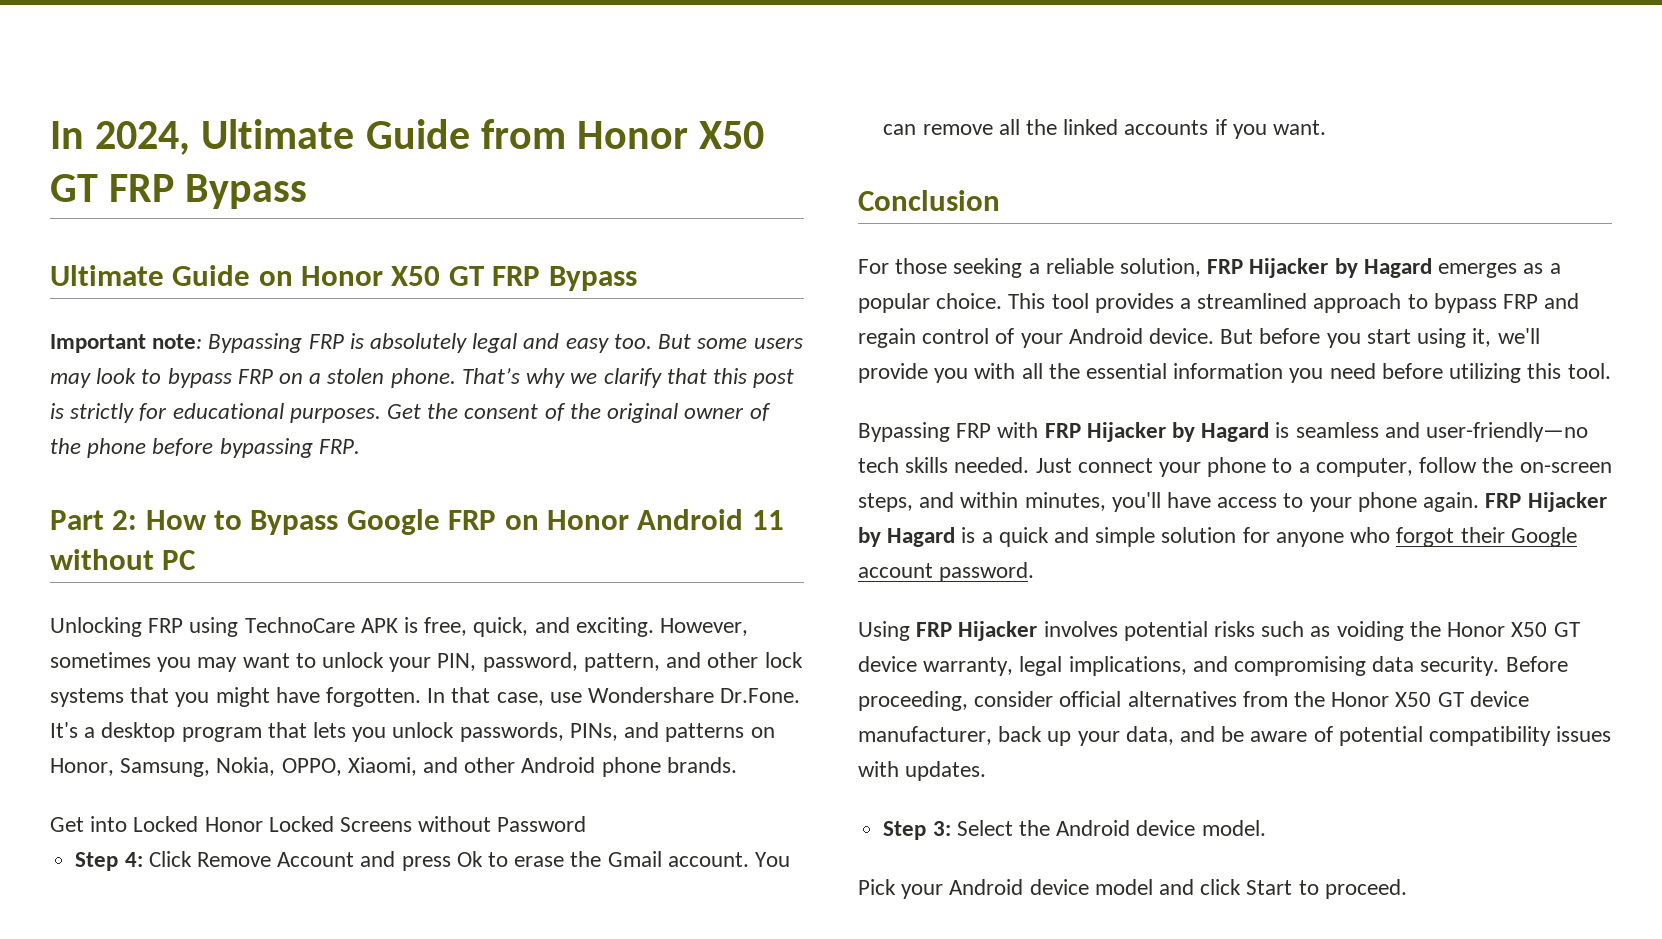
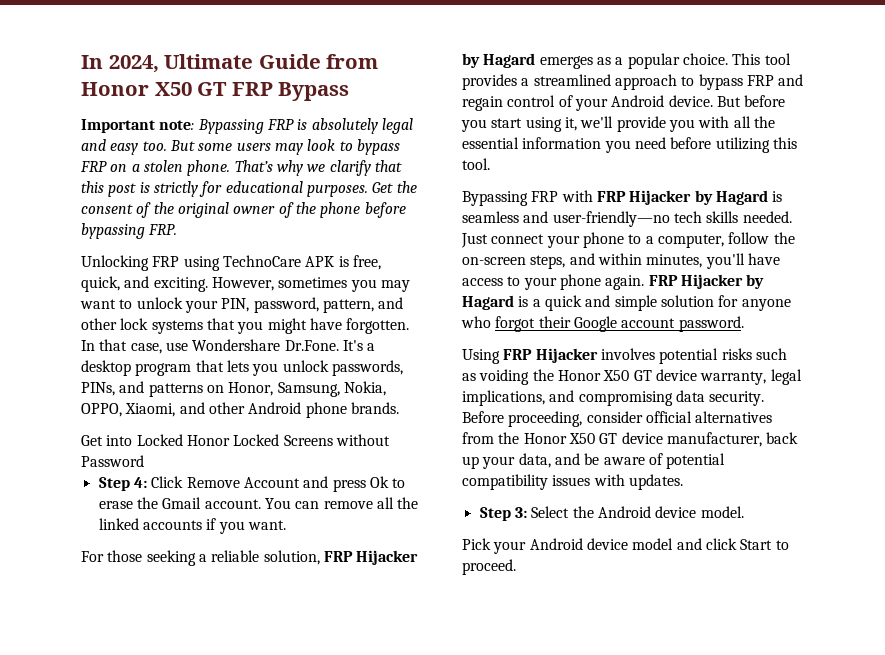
[50,265,637,291] // Ultimate Guide on Honor X50 GT FRP Bypass -> (350, 91) none
[50,509,784,535] [50,549,197,570] // Part 2: How to Bypass Google FRP on Honor Android 11 without PC -> (178, 229) none
[858,190,1000,211] // Conclusion -> (286, 525) none

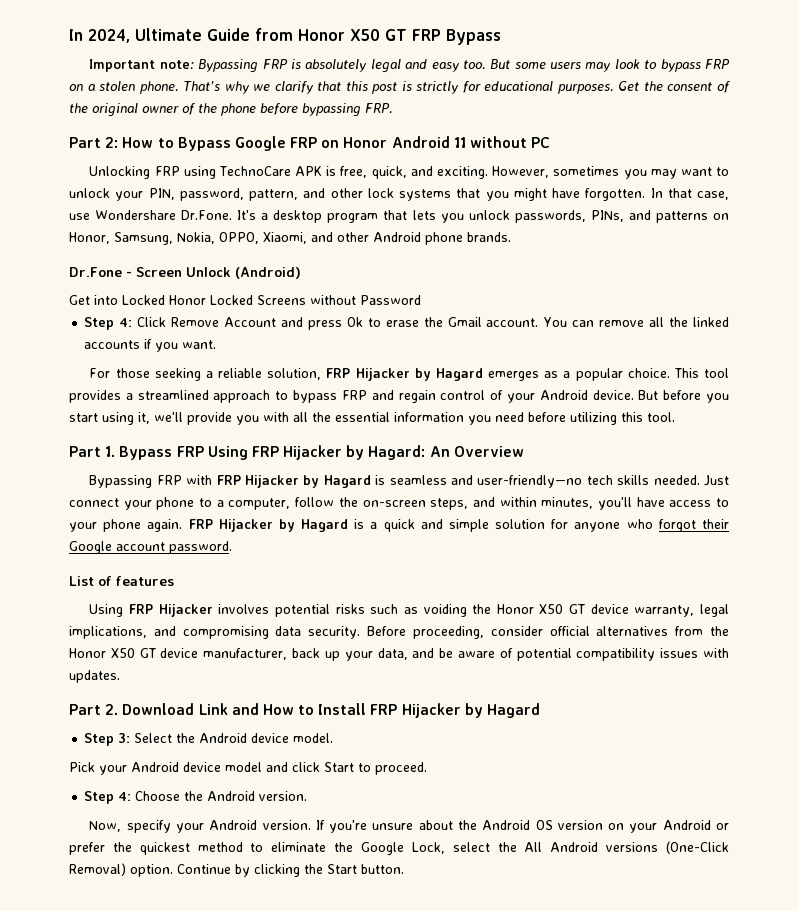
(178, 229) none -> [69,136,551,151] // Part 2: How to Bypass Google FRP on Honor Android 11 without PC
(399, 408) none -> [69,267,301,279] // Dr.Fone - Screen Unlock (Android)
(490, 164) none -> [69,445,524,460] // Part 1. Bypass FRP Using FRP Hijacker by Hagard: An Overview
(744, 324) none -> [69,576,174,586] // List of features
(683, 482) none -> [69,703,541,718] // Part 2. Download Link and How to Install FRP Hijacker by Hagard
(516, 567) none -> [84,791,308,804] [89,820,730,833] [69,841,729,855] [69,863,404,877] // Step 4: Choose the Android version. // Now, specify your Android version. If you're unsure about the Android OS version on your Android or prefer the quickest method to eliminate the Google Lock, select the All Android versions (One-Click Removal) option. Continue by clicking the Start button.

